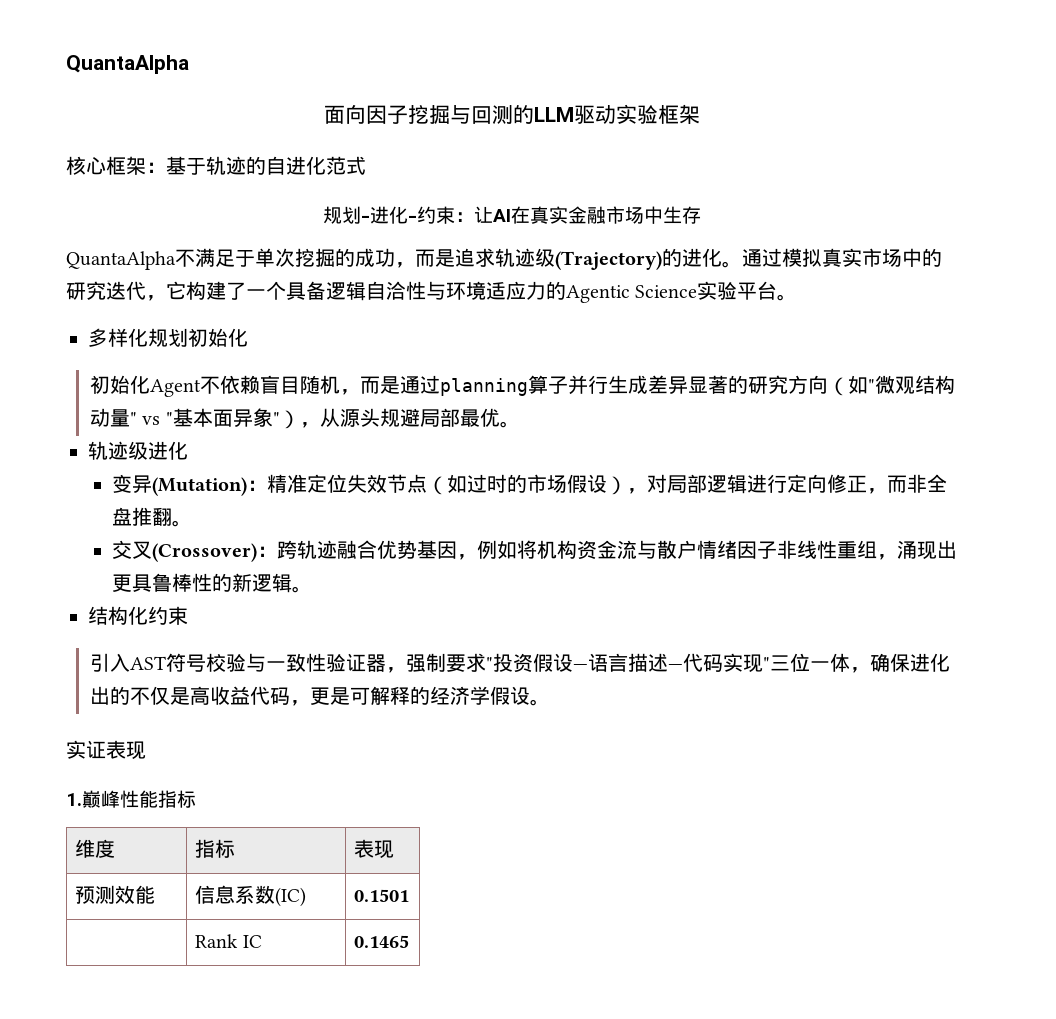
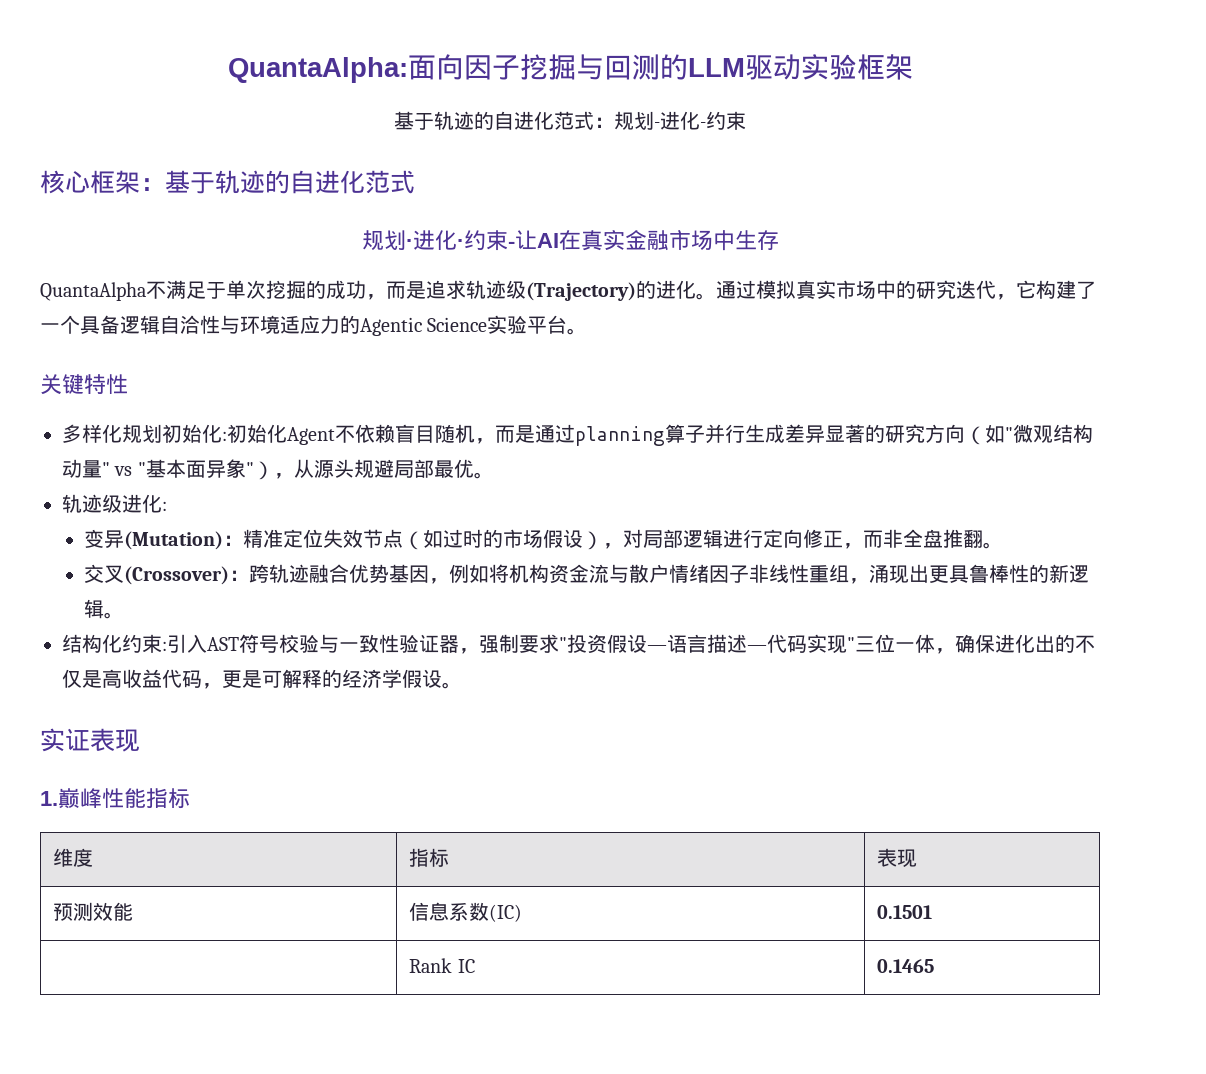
[66,55,189,74] QuantaAlpha // -> [227,57,408,83] QuantaAlpha:
(700, 114) none -> [394,111,746,130] // 基于轨迹的自进化范式：规划-进化-约束
[361,206,474,224] -进化-约束： -> [405,230,515,251] ·进化·约束-
(798, 297) none -> [40,374,128,395] // 关键特性
(248, 337) // -> [222,431,227,441] :
(188, 450) none -> [162,501,167,511] :
(188, 615) // -> [162,641,167,651] :

